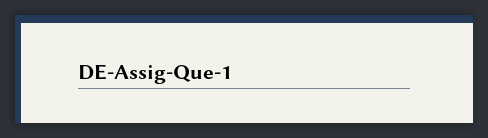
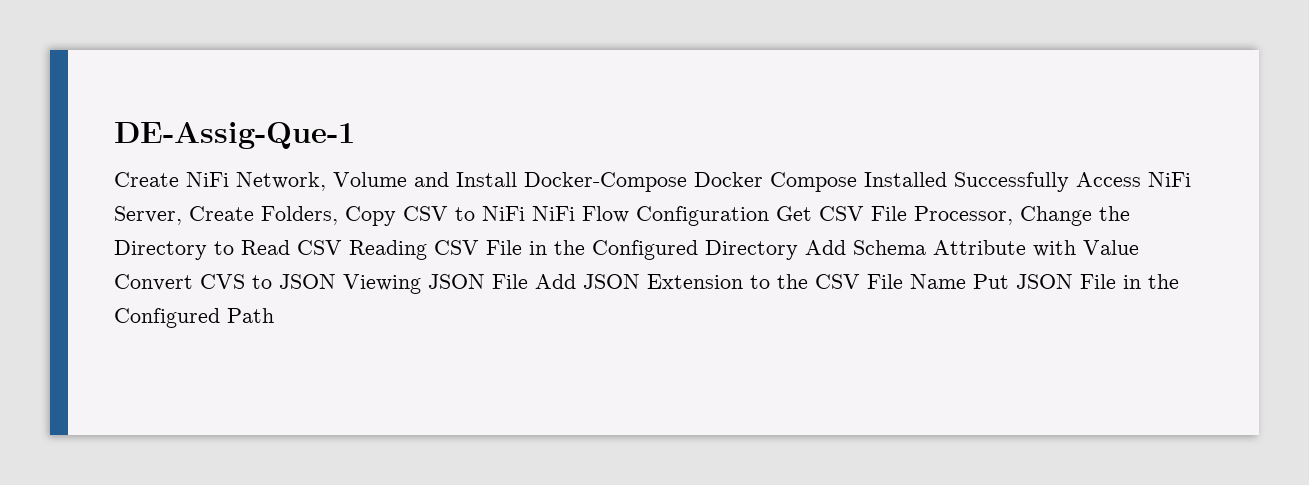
(232, 74) none -> [114,172,1191,192] [114,206,1130,226] [114,240,1139,260] [114,274,1179,294] [114,308,274,328] // Create NiFi Network, Volume and Install Docker-Compose Docker Compose Installed Successfully Access NiFi Server, Create Folders, Copy CSV to NiFi NiFi Flow Configuration Get CSV File Processor, Change the Directory to Read CSV Reading CSV File in the Configured Directory Add Schema Attribute with Value Convert CVS to JSON Viewing JSON File Add JSON Extension to the CSV File Name Put JSON File in the Configured Path

